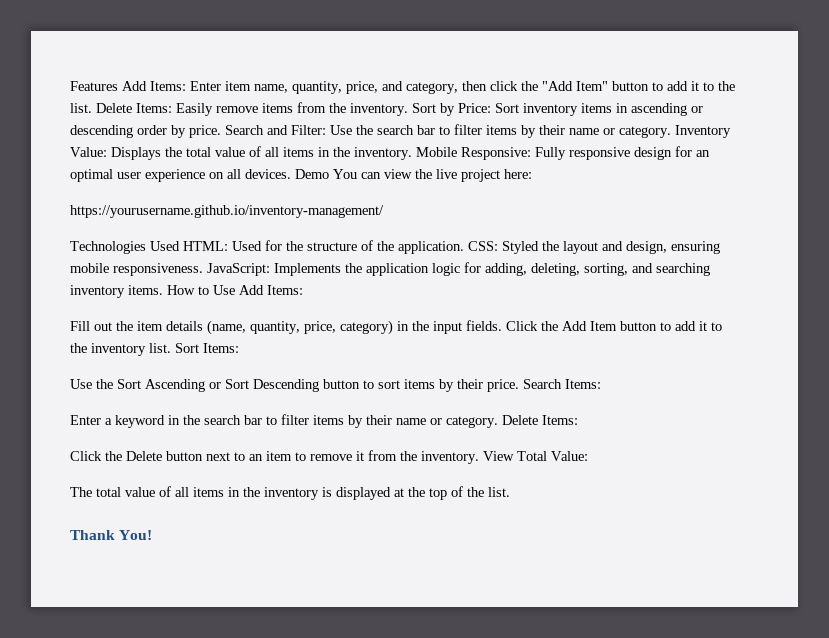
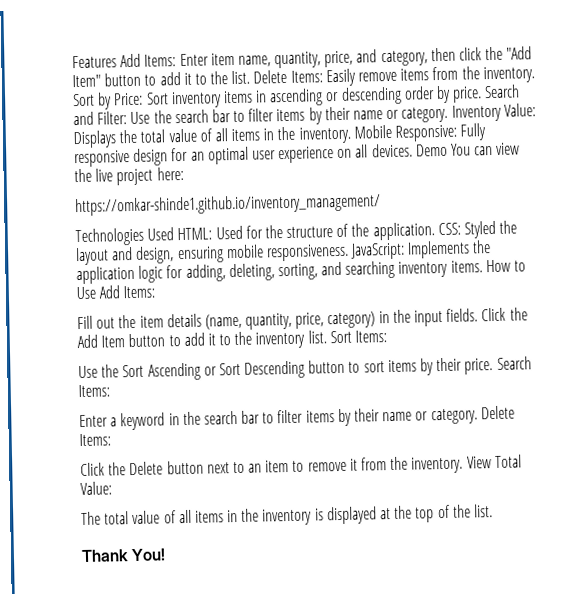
[70,205,384,218] https://yourusername.github.io/inventory-management/ -> [75,193,381,217] https://omkar-shinde1.github.io/inventory_management/

